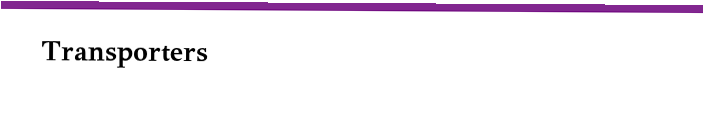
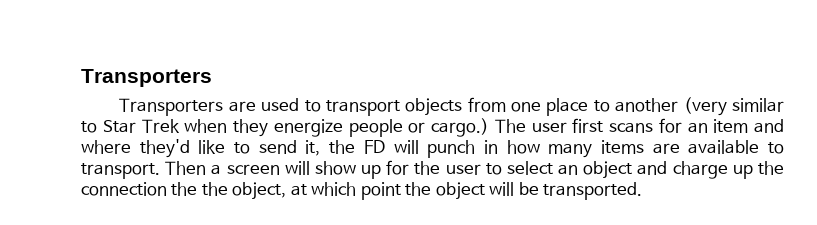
[40,41,209,69] Transporters -> [81,69,212,87] [119,97,784,116] [81,118,785,137] [81,139,784,158] [81,160,784,179] [81,182,643,200] Transporters // Transporters are used to transport objects from one place to another (very similar to Star Trek when they energize people or cargo.) The user first scans for an item and where they'd like to send it, the FD will punch in how many items are available to transport. Then a screen will show up for the user to select an object and charge up the connection the the object, at which point the object will be transported.

